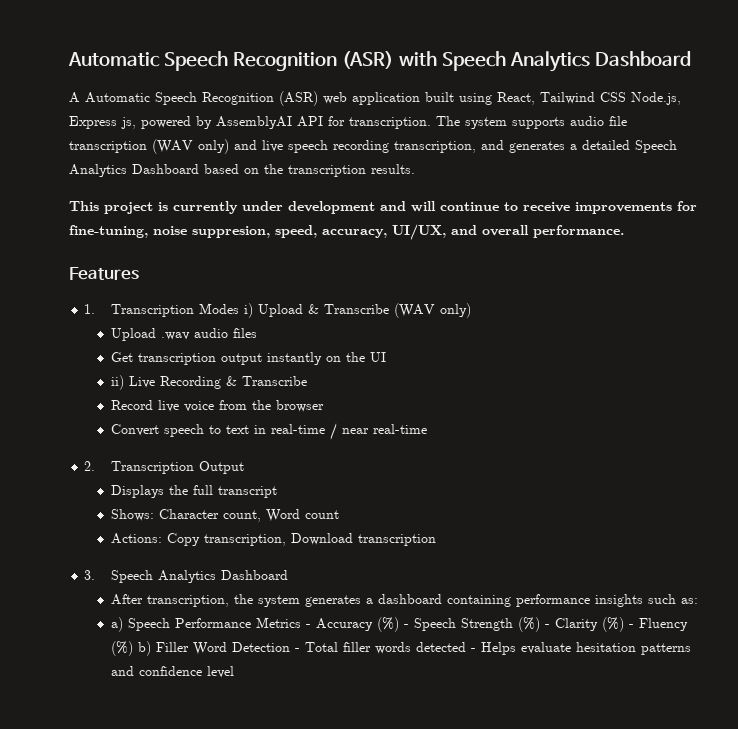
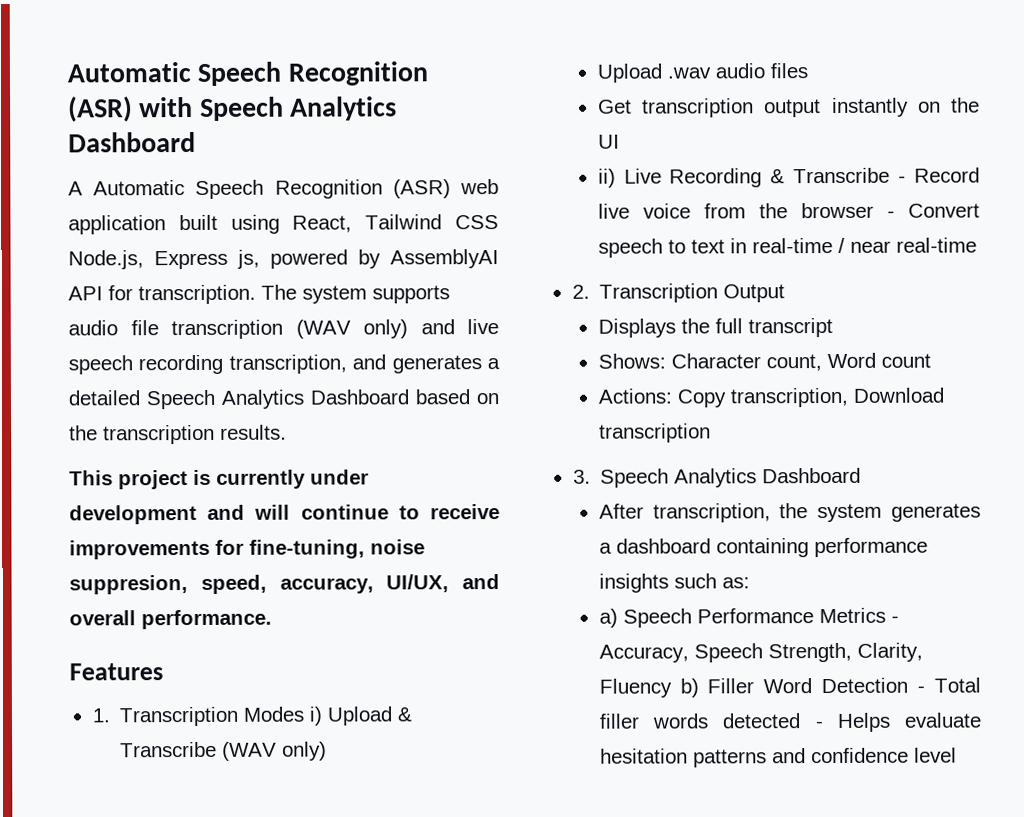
(307, 381) // -> [898,175,907,183] -
(324, 406) // -> [886,210,895,218] -
[315,617,688,632] [110,641,133,656] Accuracy (%) - Speech Strength (%) - Clarity (%) - Fluency (%) -> [598,642,923,663] [598,678,672,698] Accuracy, Speech Strength, Clarity, Fluency

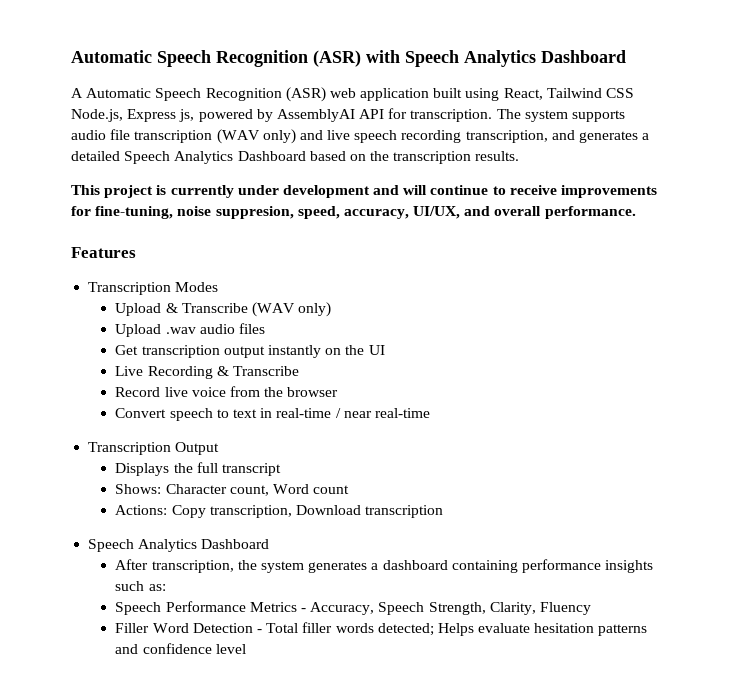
[91,708,110,723] 1. -> (136, 252) none
[308,706,322,726] i) -> (219, 287) //
[597,168,616,188] ii) -> (385, 350) none
[898,175,907,183] - -> (299, 371) //
[886,210,895,218] - -> (339, 392) //
[571,284,590,299] 2. -> (430, 413) none
[572,469,591,484] 3. -> (444, 511) none
[598,608,618,628] a) -> (166, 587) none
[679,678,699,698] b) -> (591, 608) //
[722,713,824,729] detected - -> [377,623,434,636] detected;

